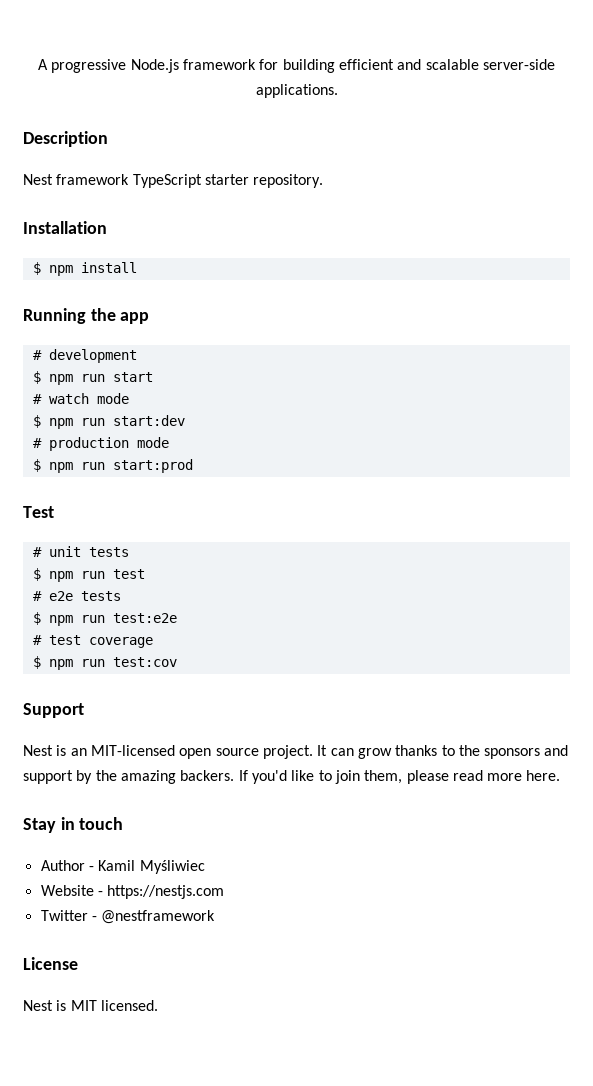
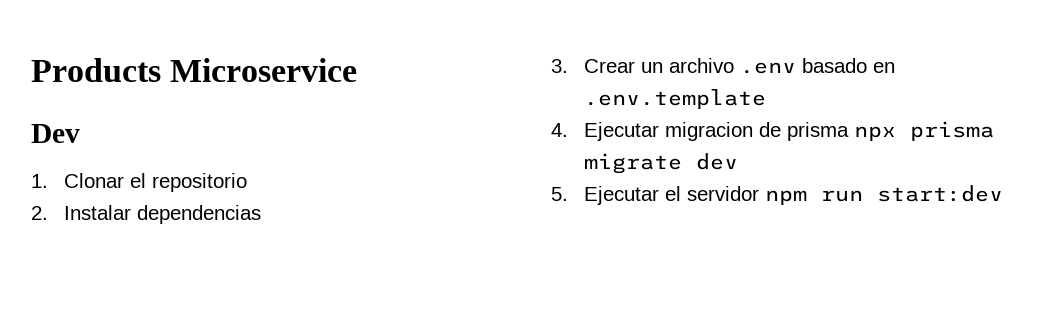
[38,59,555,73] [255,84,338,98] [23,131,108,147] [23,174,324,188] [23,221,107,234] [32,262,137,276] [23,308,150,324] [32,349,137,363] [32,371,153,385] [32,393,129,404] [32,415,185,429] [32,437,169,451] [32,459,193,473] [23,506,54,518] [32,546,129,557] [32,568,145,582] [32,591,121,601] [32,612,177,626] [32,635,153,648] [32,656,177,670] [23,703,84,718] [23,745,569,759] [23,770,561,784] [23,817,124,833] [40,860,205,874] [40,885,225,899] [40,910,216,924] [23,957,78,970] [23,1000,158,1011] A progressive Node.js framework for building efficient and scalable server-side applications. // Description // Nest framework TypeScript starter repository. // Installation // $ npm install // Running the app // # development // $ npm run start // # watch mode // $ npm run start:dev // # production mode // $ npm run start:prod // Test // # unit tests // $ npm run test // # e2e tests // $ npm run test:e2e // # test coverage // $ npm run test:cov // Support // Nest is an MIT-licensed open source project. It can grow thanks to the sponsors and support by the amazing backers. If you'd like to join them, please read more here. // Stay in touch // Author - Kamil Myśliwiec // Website - https://nestjs.com // Twitter - @nestframework // License // Nest is MIT licensed. -> [31,58,358,82] [31,124,80,143] [31,173,247,192] [31,205,261,224] [551,58,895,74] [583,89,766,109] [551,121,994,141] [583,153,738,174] [551,185,1003,205] Products Microservice // Dev // 1. Clonar el repositorio // 2. Instalar dependencias // 3. Crear un archivo .env basado en .env.template // 4. Ejecutar migracion de prisma npx prisma migrate dev // 5. Ejecutar el servidor npm run start:dev

